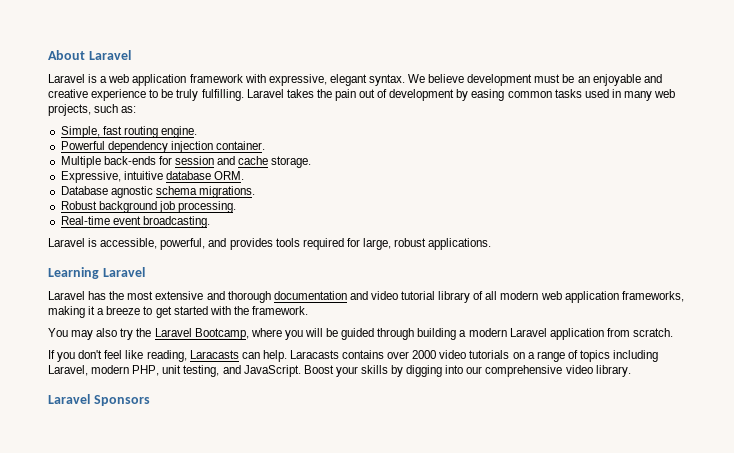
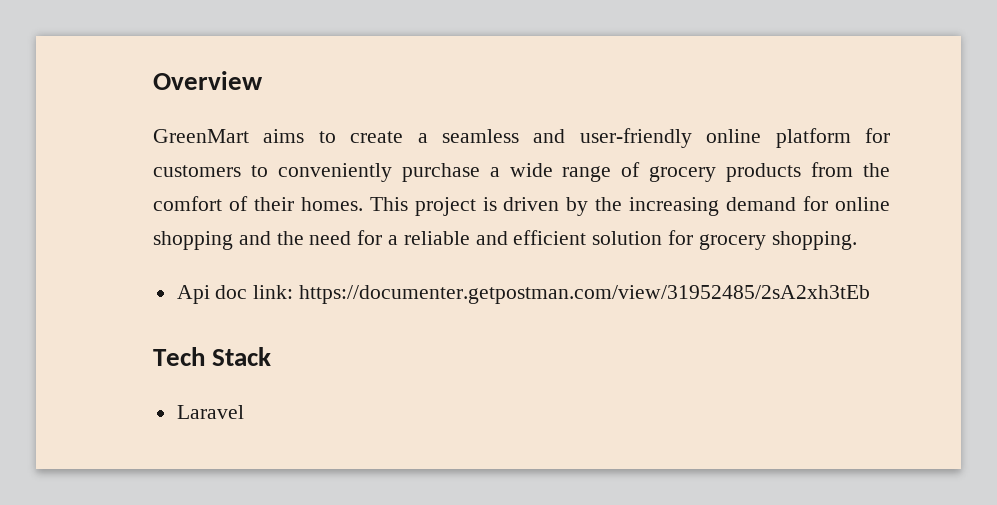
[48,50,131,60] [48,74,662,86] [48,89,676,101] [48,104,137,116] [60,126,197,138] [60,141,265,153] [60,156,312,168] [60,171,244,183] [60,186,255,198] [60,201,236,213] [60,216,210,228] [48,238,492,250] [48,267,145,279] [48,291,684,303] [48,306,308,318] [48,328,673,340] [48,350,659,362] [48,365,631,377] [48,394,150,406] About Laravel // Laravel is a web application framework with expressive, elegant syntax. We believe development must be an enjoyable and creative experience to be truly fulfilling. Laravel takes the pain out of development by easing common tasks used in many web projects, such as: // Simple, fast routing engine. // Powerful dependency injection container. // Multiple back-ends for session and cache storage. // Expressive, intuitive database ORM. // Database agnostic schema migrations. // Robust background job processing. // Real-time event broadcasting. // Laravel is accessible, powerful, and provides tools required for large, robust applications. // Learning Laravel // Laravel has the most extensive and thorough documentation and video tutorial library of all modern web application frameworks, making it a breeze to get started with the framework. // You may also try the Laravel Bootcamp, where you will be guided through building a modern Laravel application from scratch. // If you don't feel like reading, Laracasts can help. Laracasts contains over 2000 video tutorials on a range of topics including Laravel, modern PHP, unit testing, and JavaScript. Boost your skills by digging into our comprehensive video library. // Laravel Sponsors -> [153,71,263,90] [153,128,890,148] [153,162,891,182] [153,196,890,216] [153,230,857,250] [176,285,871,304] [153,347,272,366] [176,405,244,419] Overview // GreenMart aims to create a seamless and user-friendly online platform for customers to conveniently purchase a wide range of grocery products from the comfort of their homes. This project is driven by the increasing demand for online shopping and the need for a reliable and efficient solution for grocery shopping. // Api doc link: https://documenter.getpostman.com/view/31952485/2sA2xh3tEb // Tech Stack // Laravel

